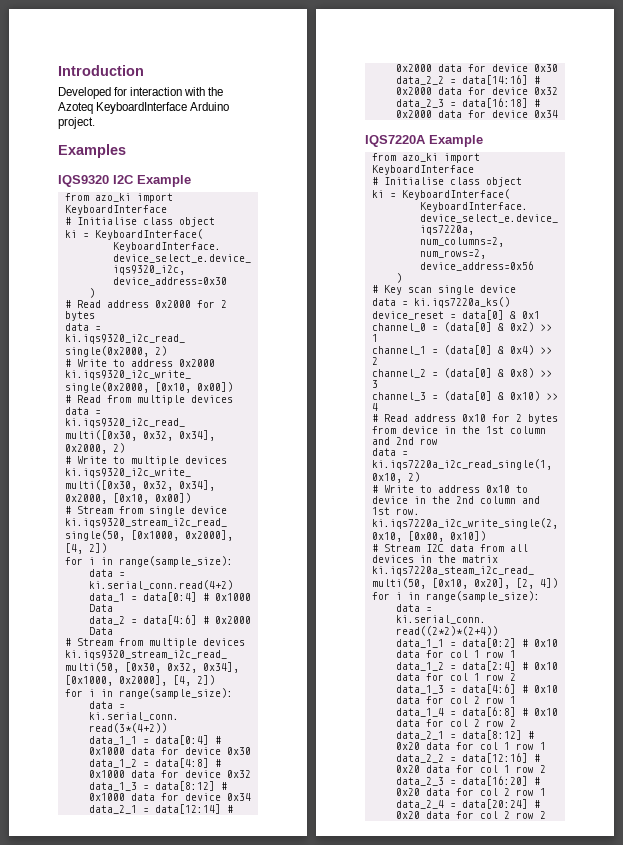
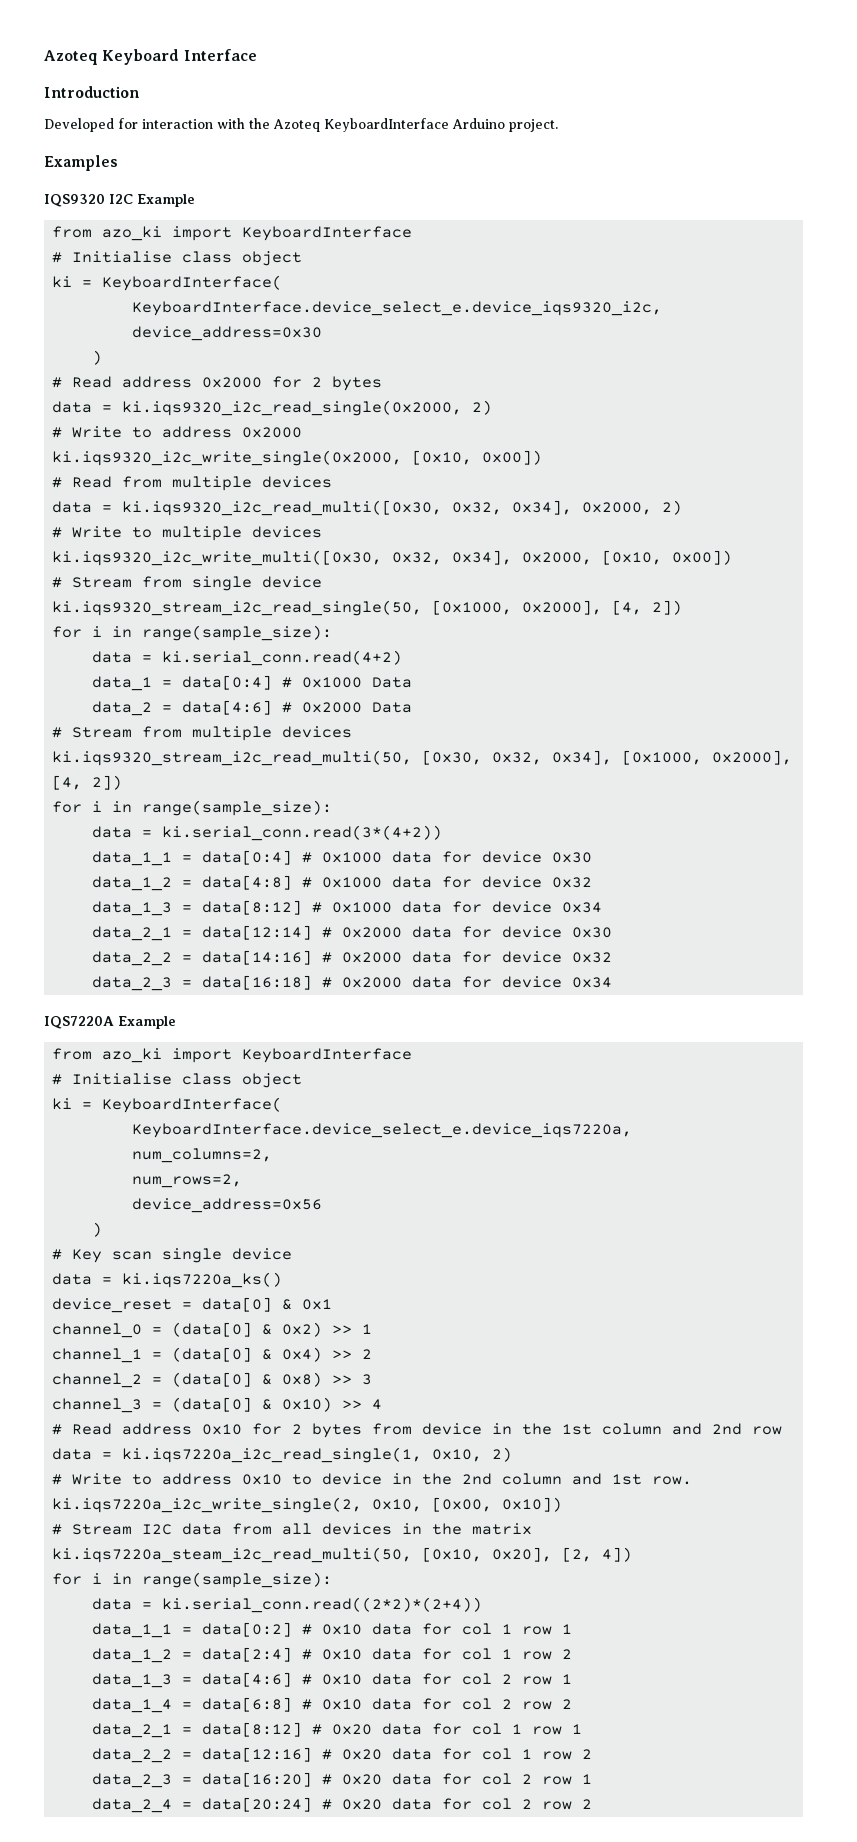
(58, 70) none -> [44,49,257,65] Azoteq Keyboard Interface //

